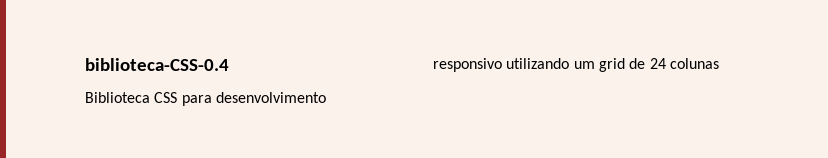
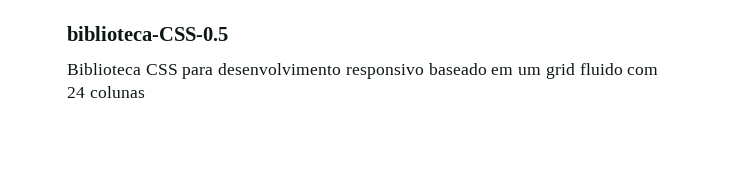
[85,58,229,71] biblioteca-CSS-0.4 -> [67,26,228,41] biblioteca-CSS-0.5
[506,58,646,72] utilizando um grid de -> [428,63,659,79] baseado em um grid fluido com

